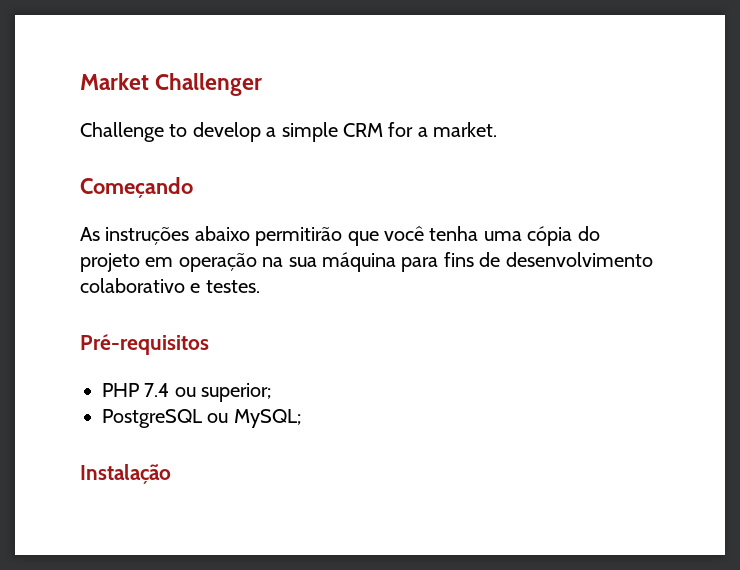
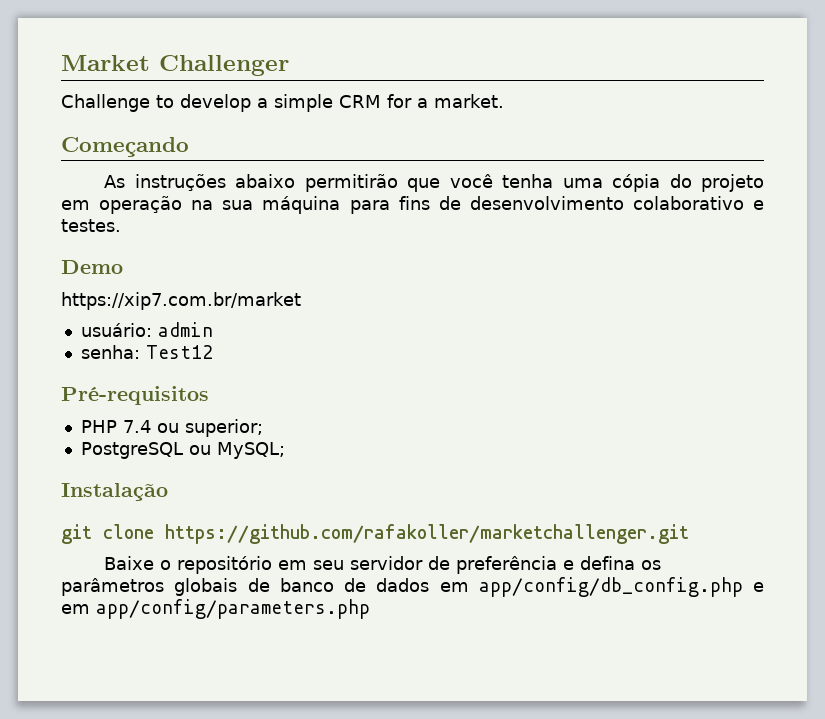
(260, 286) none -> [61,260,123,274] [61,292,301,310] [80,322,213,337] [80,345,213,359] // Demo // https://xip7.com.br/market // usuário: admin // senha: Test12
(171, 474) none -> [61,524,689,544] [104,556,662,574] [61,577,764,597] [61,599,370,619] // git clone https://github.com/rafakoller/marketchallenger.git // Baixe o repositório em seu servidor de preferência e defina os parâmetros globais de banco de dados em app/config/db_config.php e em app/config/parameters.php

